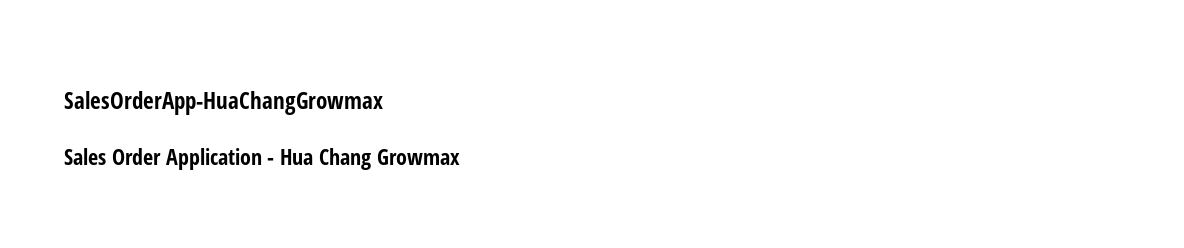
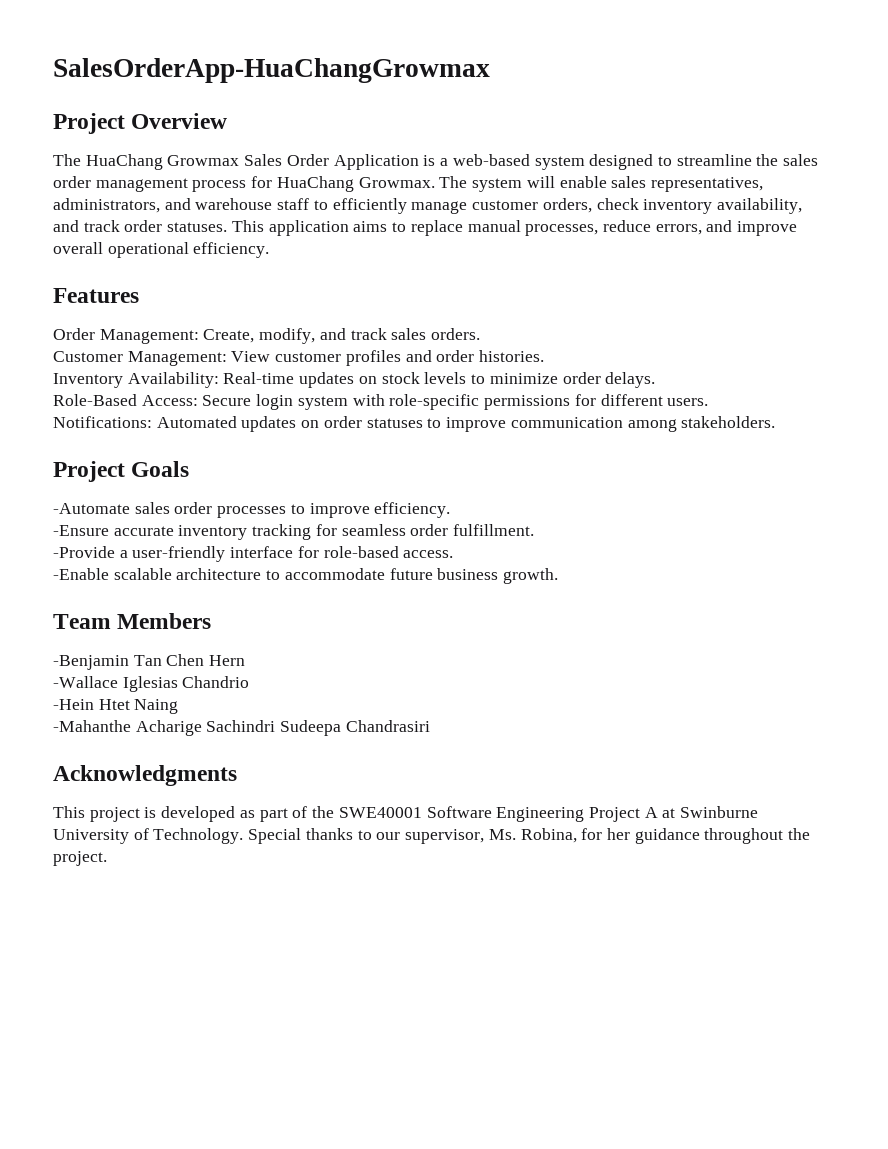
[64,148,460,170] Sales Order Application - Hua Chang Growmax -> [53,113,228,134] [53,154,819,170] [53,176,763,192] [53,198,802,214] [53,220,798,236] [53,242,270,258] [53,288,139,303] [53,328,481,344] [53,350,545,366] [53,372,656,388] [53,394,709,410] [53,416,776,432] [53,461,190,482] [53,502,451,518] [53,524,535,540] [53,546,454,562] [53,568,559,584] [53,613,212,629] [53,654,246,670] [53,676,250,692] [53,699,179,714] [53,720,430,736] [53,765,237,786] [53,806,759,822] [53,828,811,844] [53,851,107,866] Project Overview // The HuaChang Growmax Sales Order Application is a web-based system designed to streamline the sales order management process for HuaChang Growmax. The system will enable sales representatives, administrators, and warehouse staff to efficiently manage customer orders, check inventory availability, and track order statuses. This application aims to replace manual processes, reduce errors, and improve overall operational efficiency. // Features // Order Management: Create, modify, and track sales orders. // Customer Management: View customer profiles and order histories. // Inventory Availability: Real-time updates on stock levels to minimize order delays. // Role-Based Access: Secure login system with role-specific permissions for different users. // Notifications: Automated updates on order statuses to improve communication among stakeholders. // Project Goals // -Automate sales order processes to improve efficiency. // -Ensure accurate inventory tracking for seamless order fulfillment. // -Provide a user-friendly interface for role-based access. // -Enable scalable architecture to accommodate future business growth. // Team Members // -Benjamin Tan Chen Hern // -Wallace Iglesias Chandrio // -Hein Htet Naing // -Mahanthe Acharige Sachindri Sudeepa Chandrasiri // Acknowledgments // This project is developed as part of the SWE40001 Software Engineering Project A at Swinburne University of Technology. Special thanks to our supervisor, Ms. Robina, for her guidance throughout the project.

